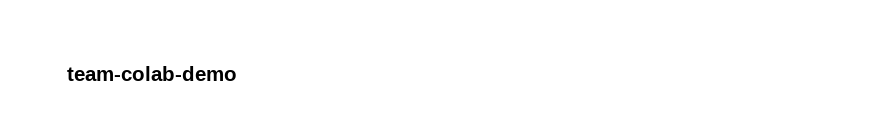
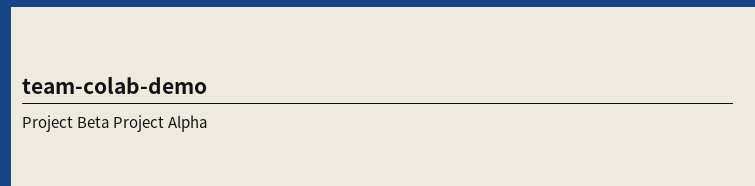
(237, 73) none -> [22,115,208,132] // Project Beta Project Alpha

